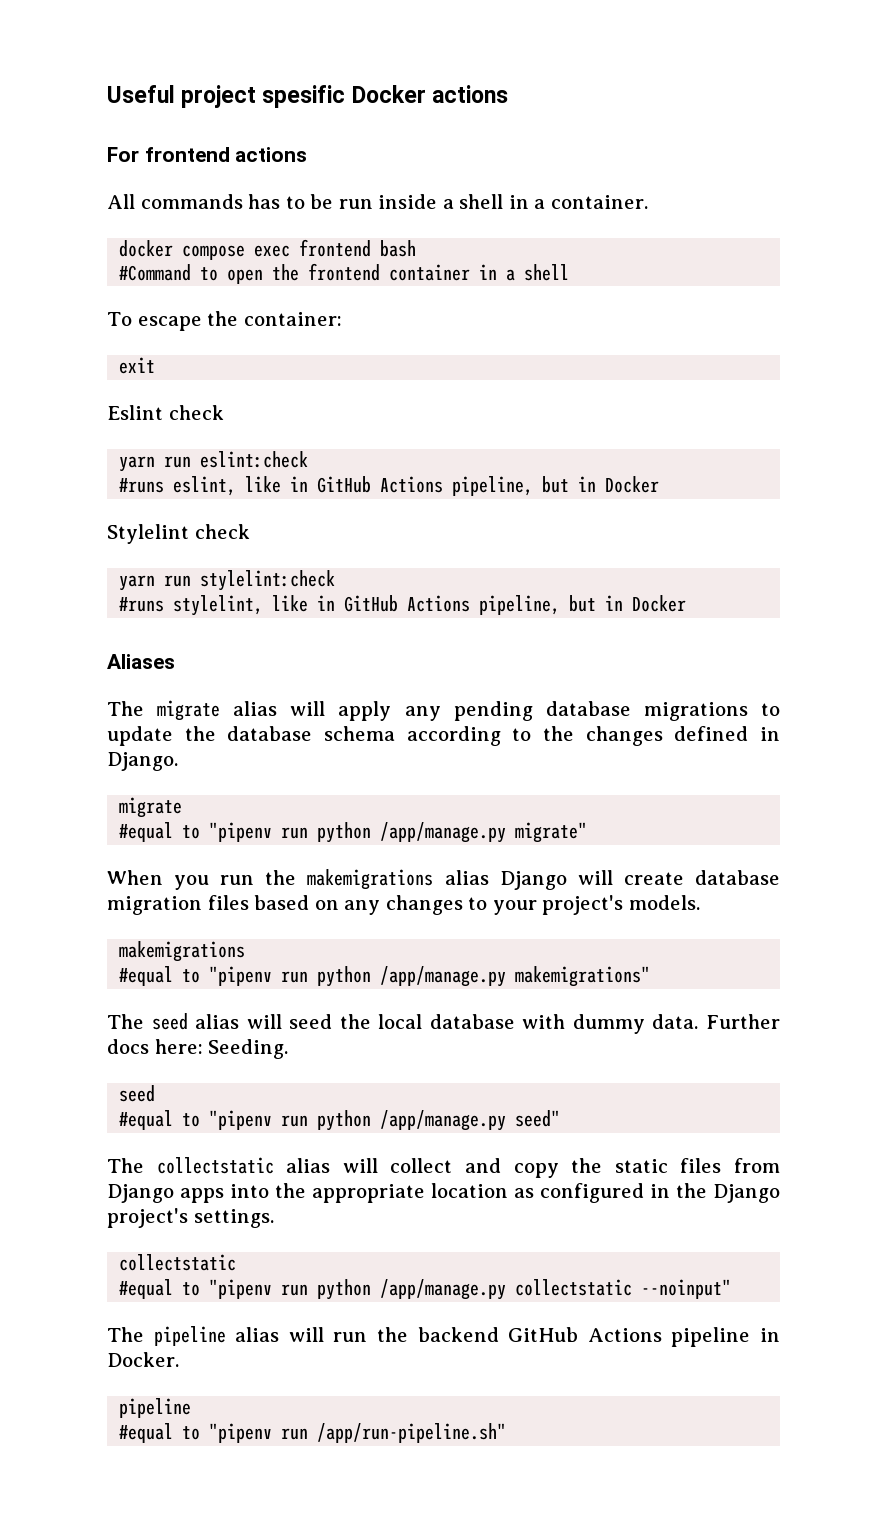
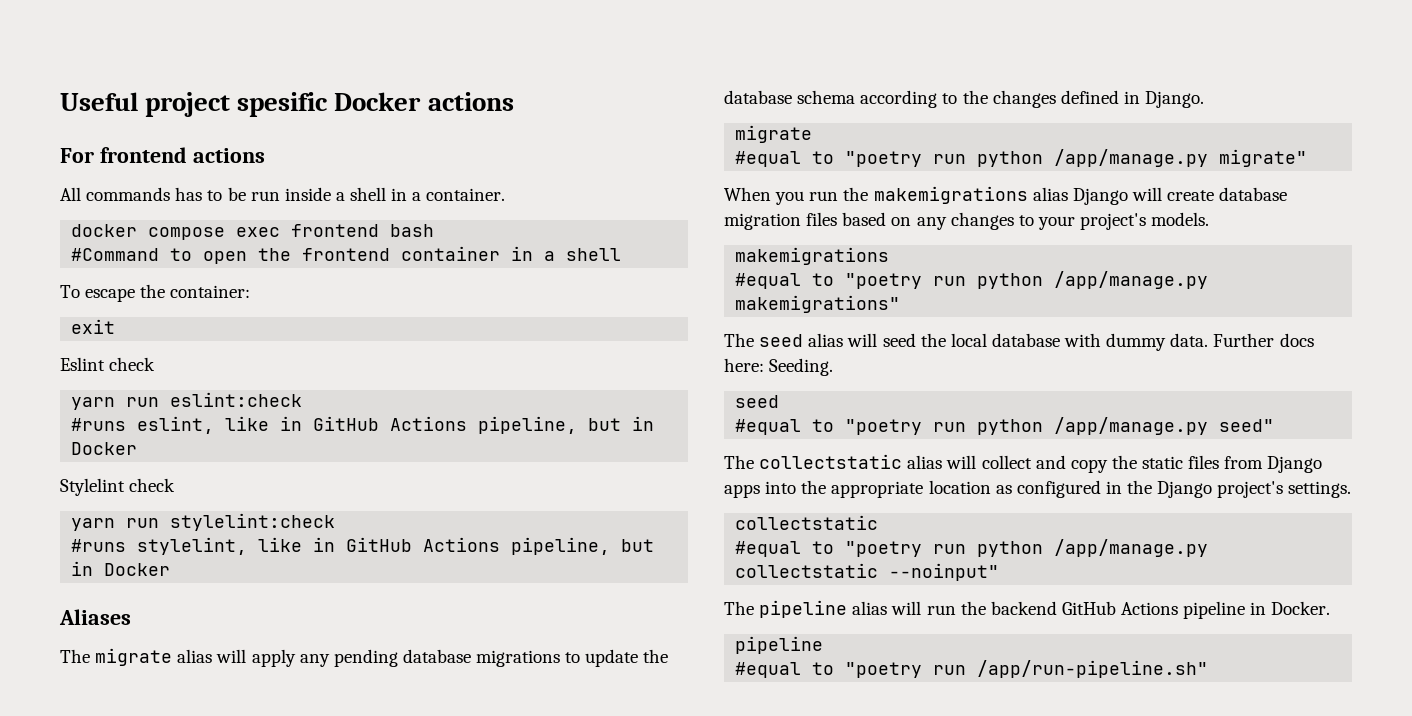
[209,822,273,842] "pipenv -> [845,151,923,167] "poetry
[209,966,273,986] "pipenv -> [845,273,923,289] "poetry
[209,1110,273,1130] "pipenv -> [845,419,923,435] "poetry
[209,1279,273,1299] "pipenv -> [845,541,923,557] "poetry
[209,1423,273,1443] "pipenv -> [845,662,923,678] "poetry

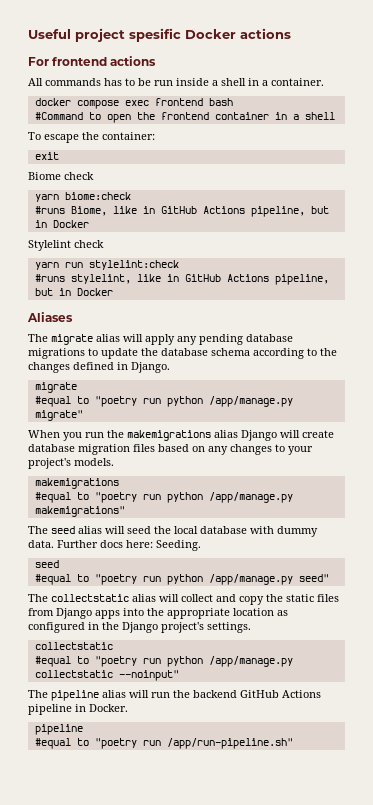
[60,357,156,371] [71,392,303,410] [71,416,215,434] Eslint check // yarn run eslint:check // #runs eslint, -> [28,172,94,180] [34,192,131,202] [34,206,107,216] Biome check // yarn biome:check // #runs Biome,

